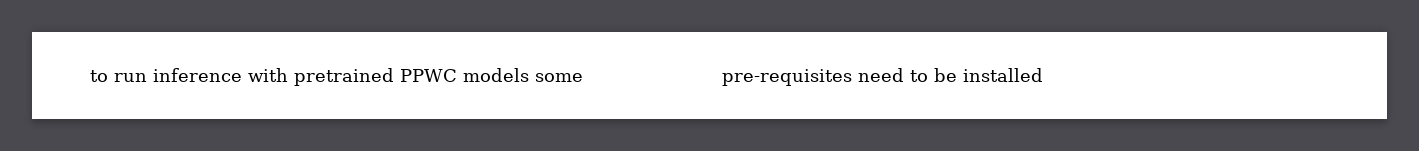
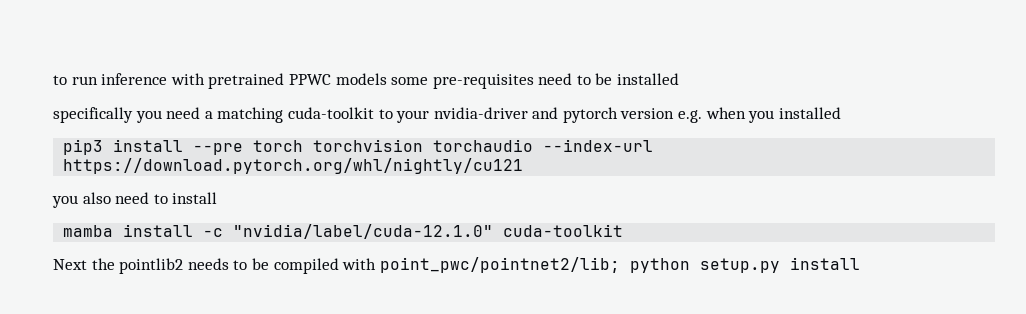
(1043, 75) none -> [53,107,841,123] [63,139,654,155] [63,158,524,174] [52,192,218,208] [63,224,624,239] [53,257,860,274] // specifically you need a matching cuda-toolkit to your nvidia-driver and pytorch version e.g. when you installed // pip3 install --pre torch torchvision torchaudio --index-url https://download.pytorch.org/whl/nightly/cu121 // you also need to install // mamba install -c "nvidia/label/cuda-12.1.0" cuda-toolkit // Next the pointlib2 needs to be compiled with point_pwc/pointnet2/lib; python setup.py install

